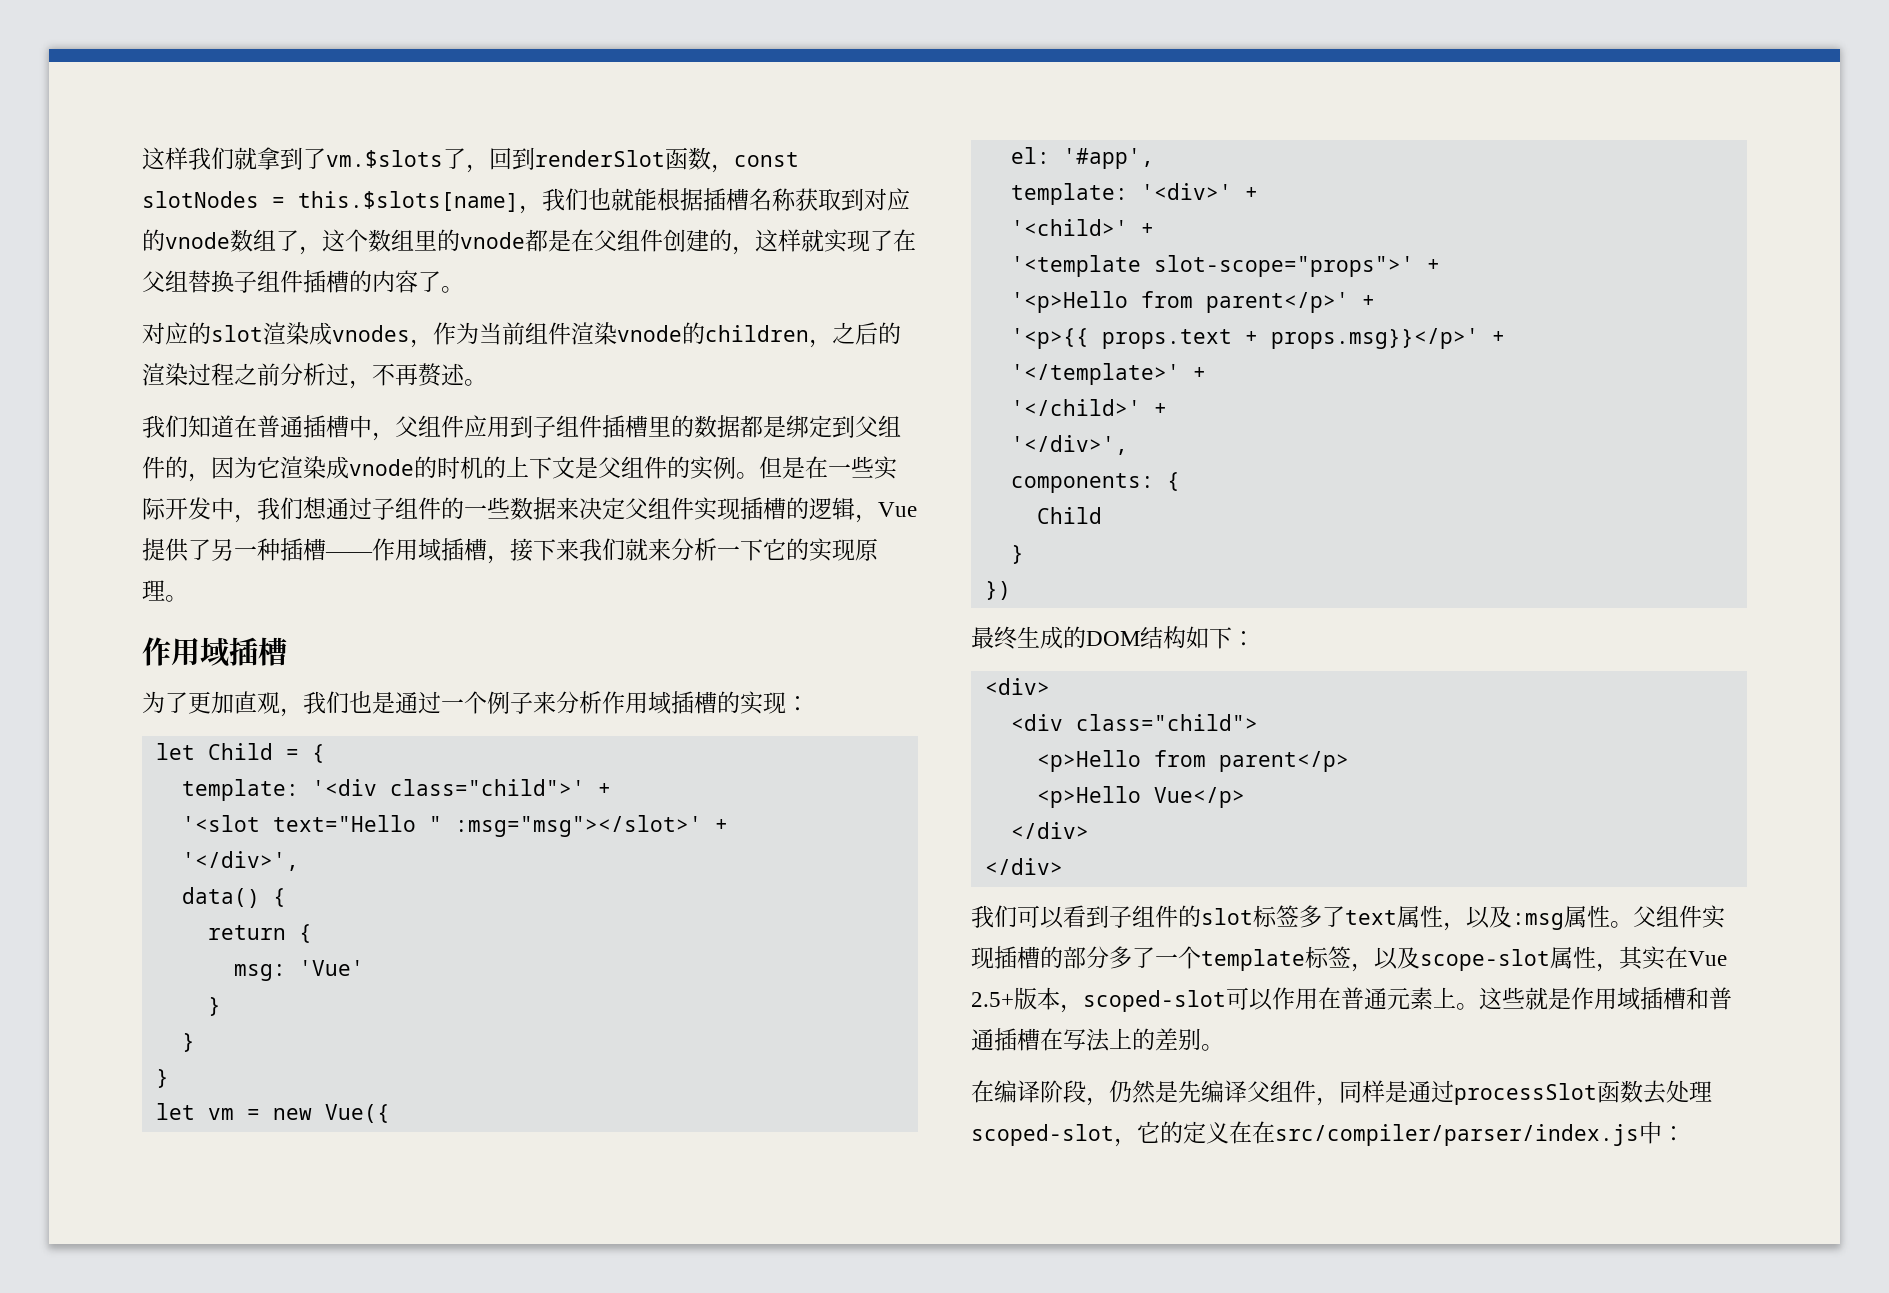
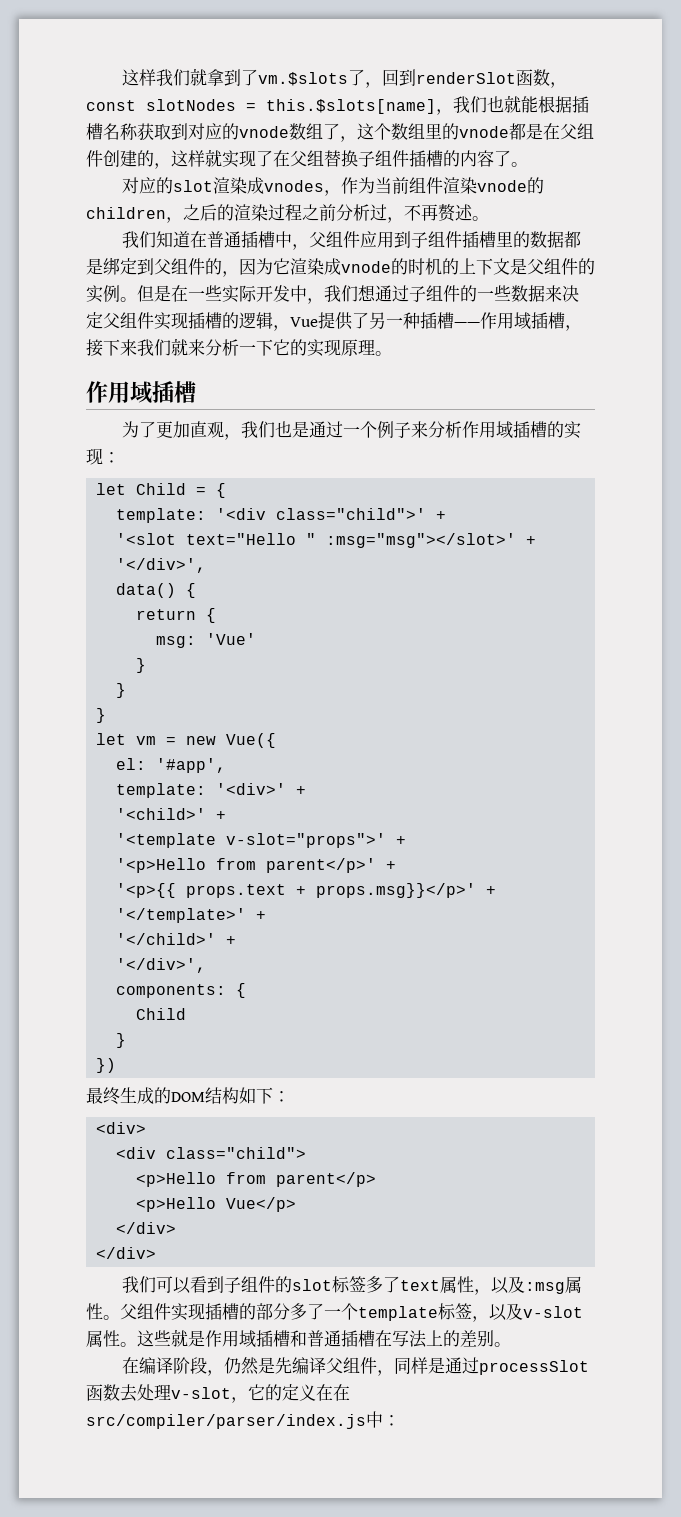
[1153,255,1414,277] slot-scope="props">' -> [226,833,387,848] v-slot="props">'
[1420,946,1727,972] [971,987,1456,1013] scope-slot属性，其实在Vue 2.5+版本，scoped-slot可以作用在普通元素上 -> [523,1306,583,1318] [86,1330,120,1347] v-slot属性
[971,1124,1114,1146] scoped-slot -> [171,1387,231,1399] v-slot

